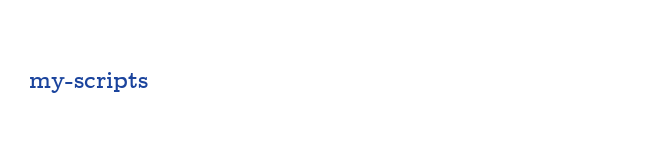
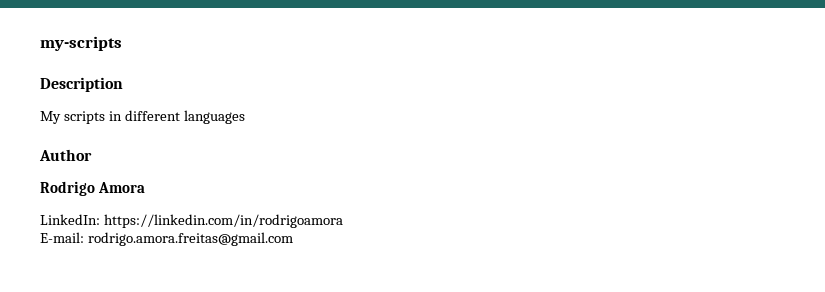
(148, 82) none -> [40,77,123,92] [40,110,245,124] [39,149,92,161] [40,181,145,196] [40,214,343,228] [40,232,293,246] // Description // My scripts in different languages // Author // Rodrigo Amora // LinkedIn: https://linkedin.com/in/rodrigoamora // E-mail: rodrigo.amora.freitas@gmail.com

